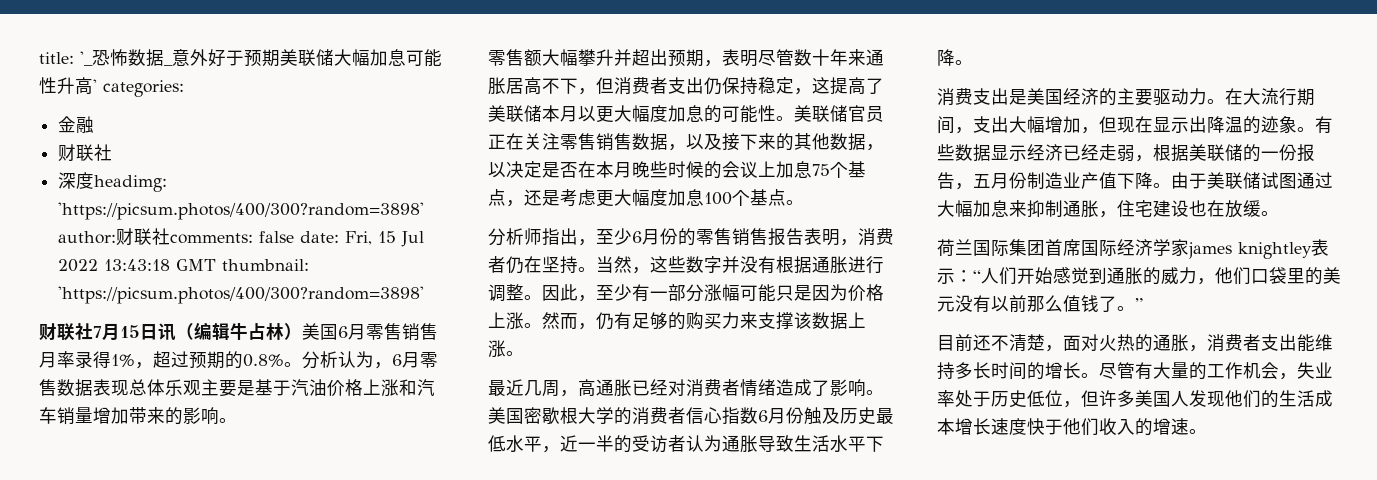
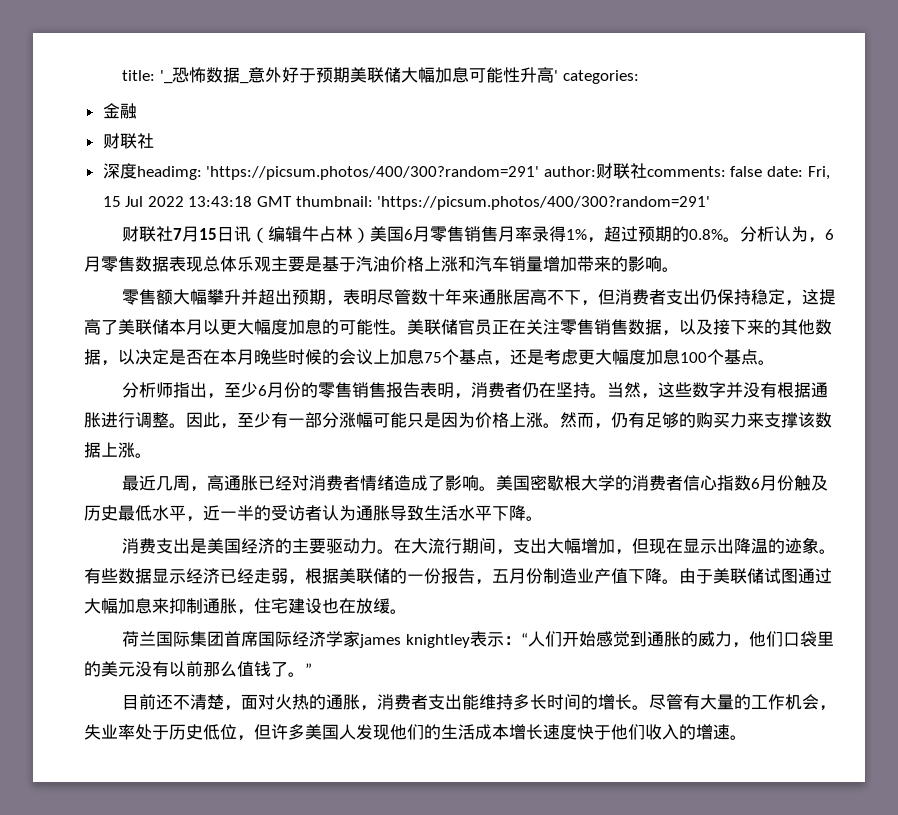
[58,202,425,220] 'https://picsum.photos/400/300?random=3898' -> [206,166,540,180] 'https://picsum.photos/400/300?random=291'
[58,286,425,304] 'https://picsum.photos/400/300?random=3898' -> [377,196,711,210] 'https://picsum.photos/400/300?random=291'

